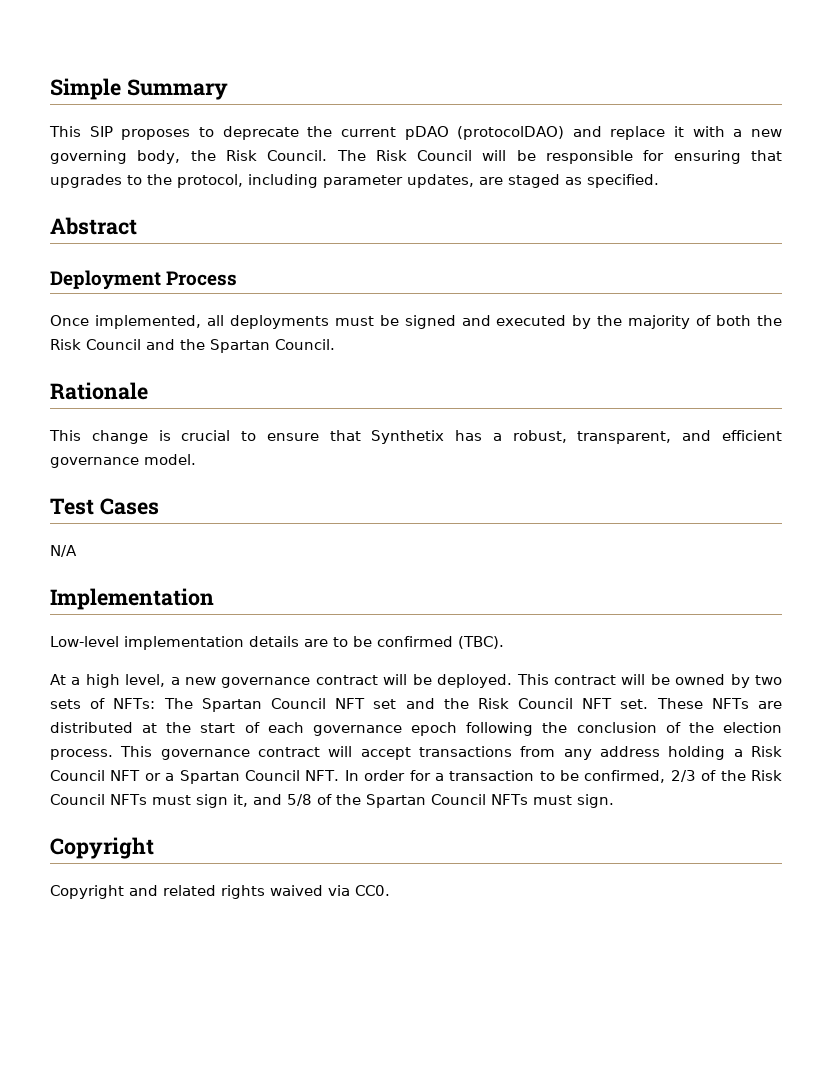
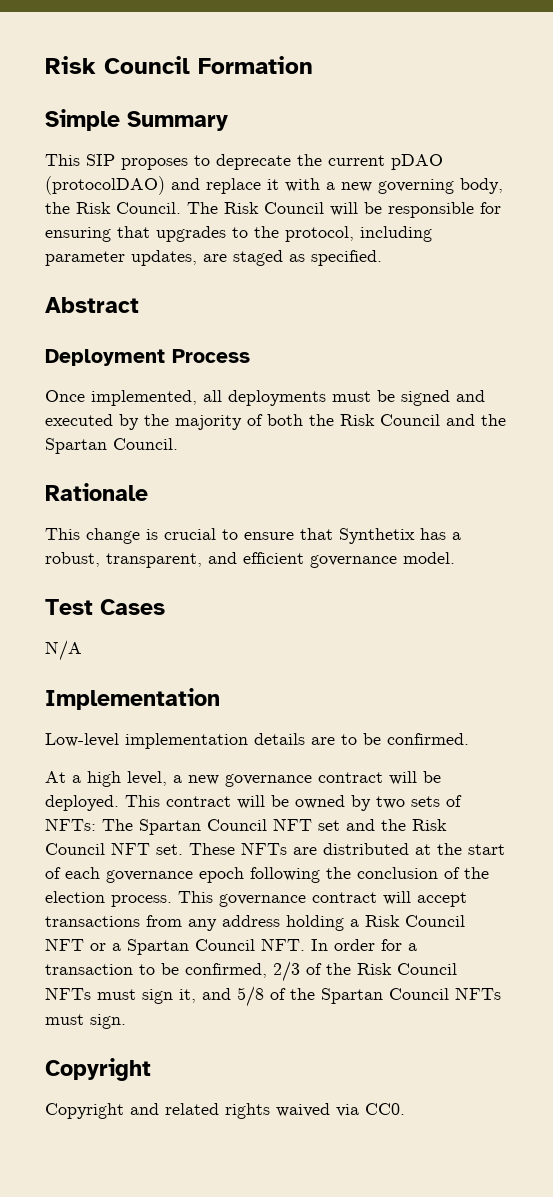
(50, 89) none -> [45,56,313,74] Risk Council Formation //
[377,636,504,649] confirmed (TBC). -> [387,733,469,745] confirmed.

